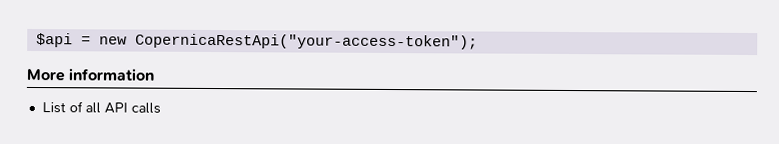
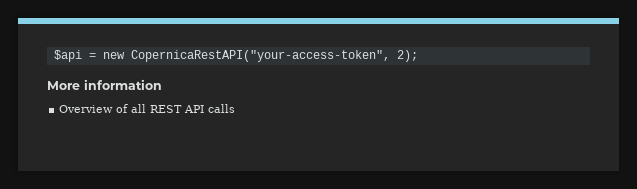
[134,33,478,50] CopernicaRestApi("your-access-token"); -> [130,50,418,62] CopernicaRestAPI("your-access-token", 2);
[41,102,66,114] List -> [59,105,114,113] Overview
(101, 108) none -> [150,105,183,113] REST

